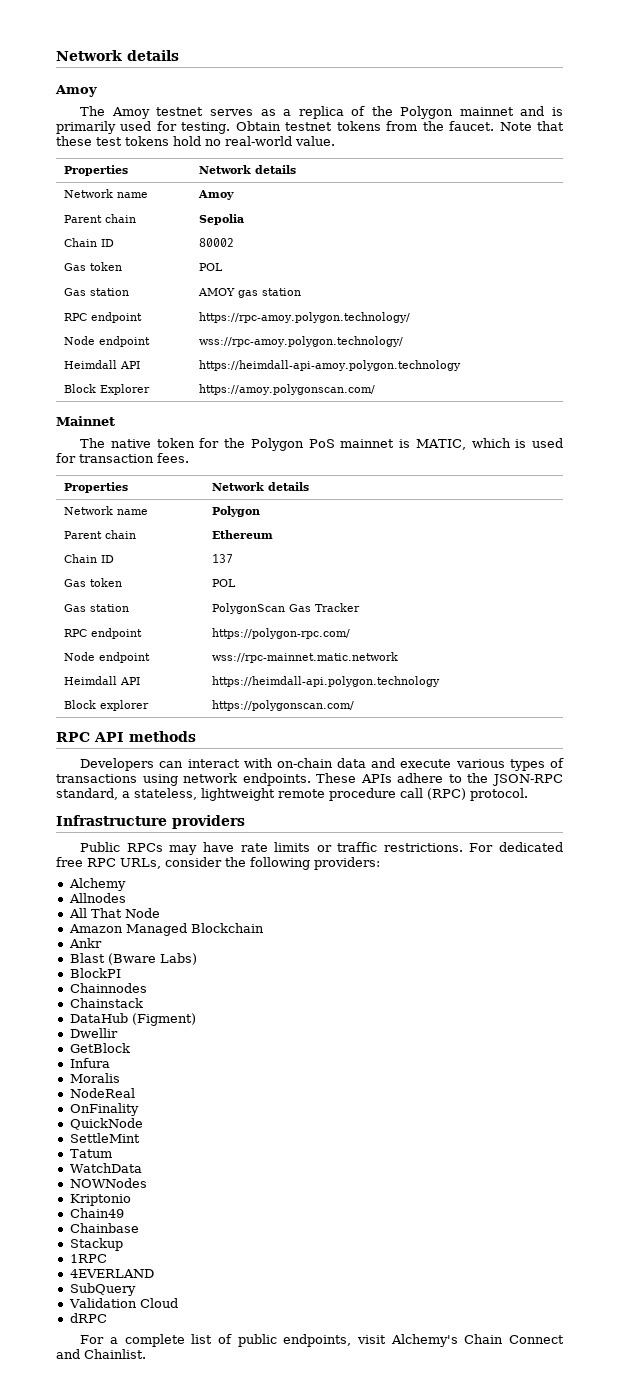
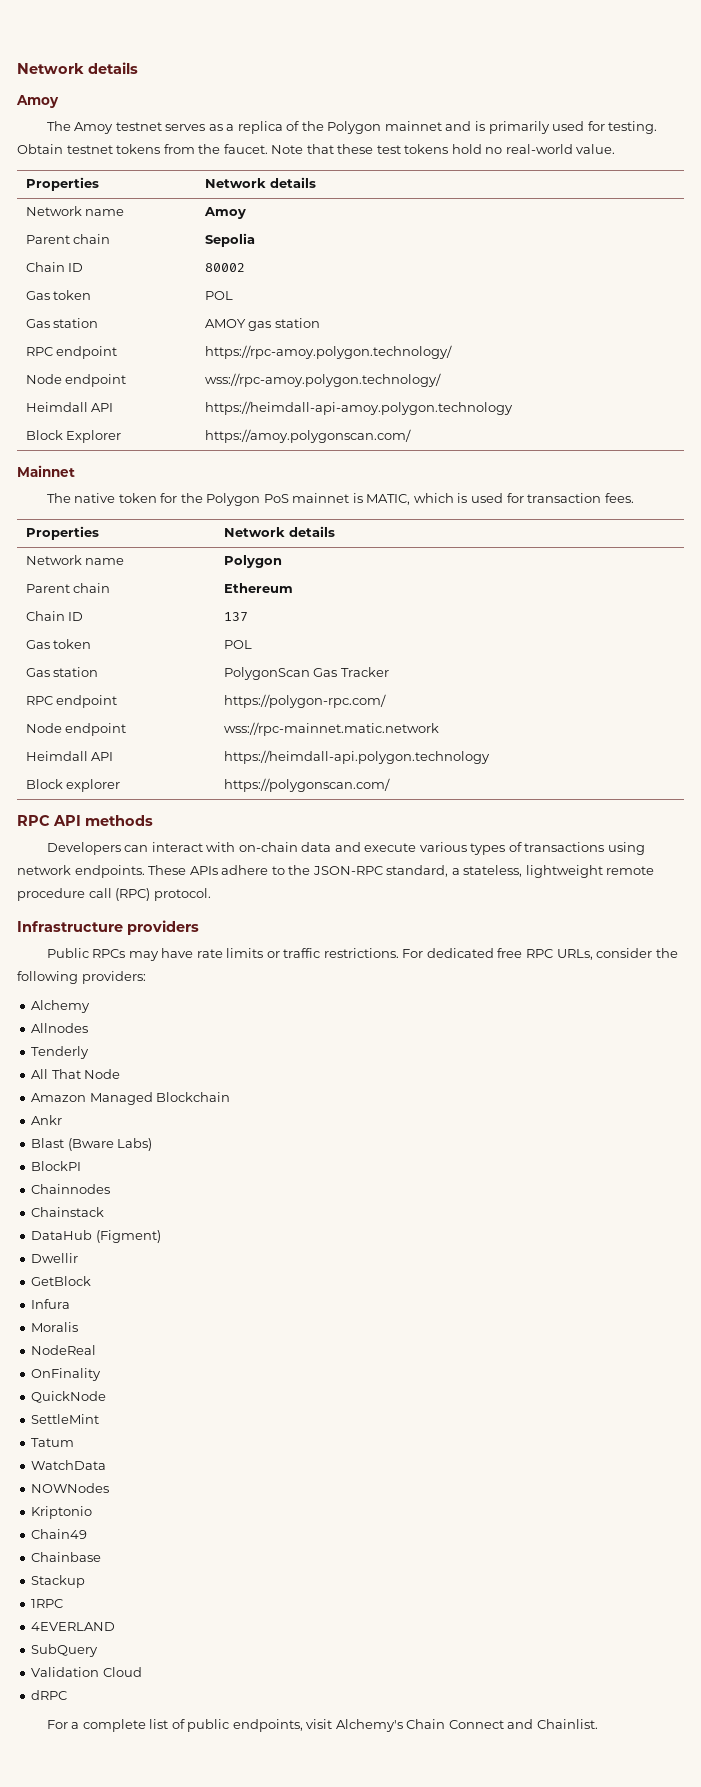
(126, 898) none -> [31,1046,90,1059] // Tenderly

